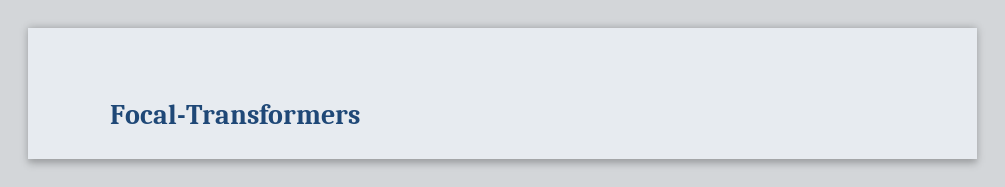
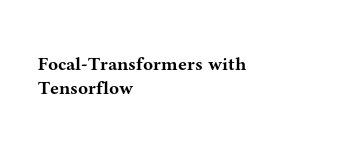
(360, 114) none -> [208,57,247,70] [38,81,134,94] with Tensorflow

